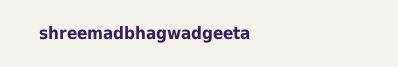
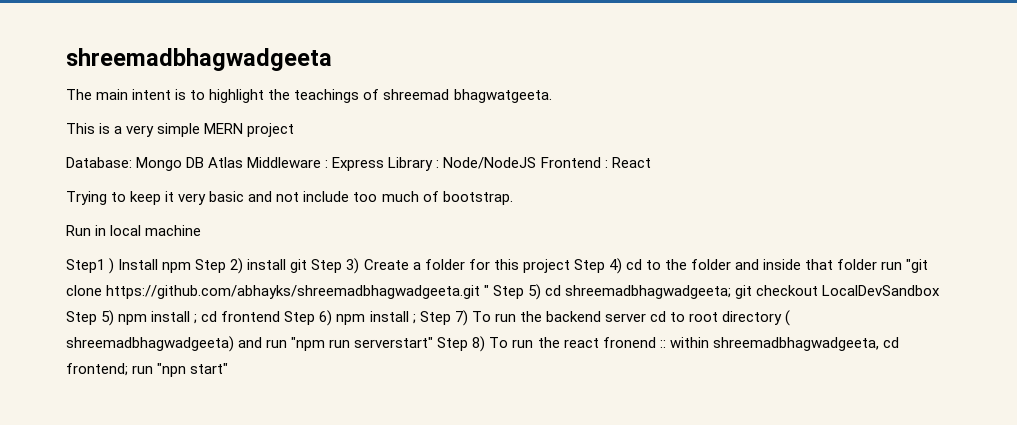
(250, 34) none -> [66,89,552,103] [66,123,295,137] [66,157,651,171] [66,191,513,205] [66,225,202,236] [66,258,929,274] [66,284,941,300] [66,310,791,326] [66,336,899,352] [66,363,229,377] // The main intent is to highlight the teachings of shreemad bhagwatgeeta. // This is a very simple MERN project // Database: Mongo DB Atlas Middleware : Express Library : Node/NodeJS Frontend : React // Trying to keep it very basic and not include too much of bootstrap. // Run in local machine // Step1 ) Install npm Step 2) install git Step 3) Create a folder for this project Step 4) cd to the folder and inside that folder run "git clone https://github.com/abhayks/shreemadbhagwadgeeta.git " Step 5) cd shreemadbhagwadgeeta; git checkout LocalDevSandbox Step 5) npm install ; cd frontend Step 6) npm install ; Step 7) To run the backend server cd to root directory ( shreemadbhagwadgeeta) and run "npm run serverstart" Step 8) To run the react fronend :: within shreemadbhagwadgeeta, cd frontend; run "npn start"

